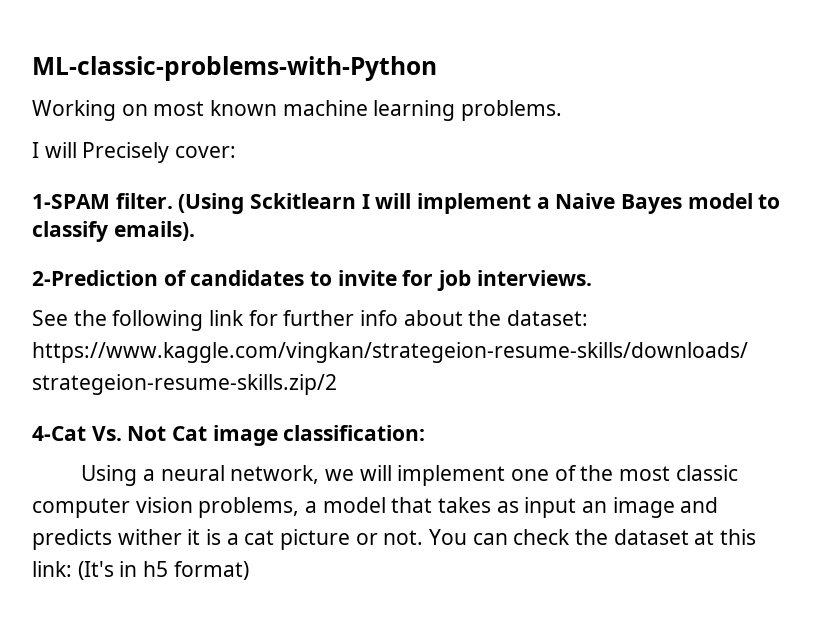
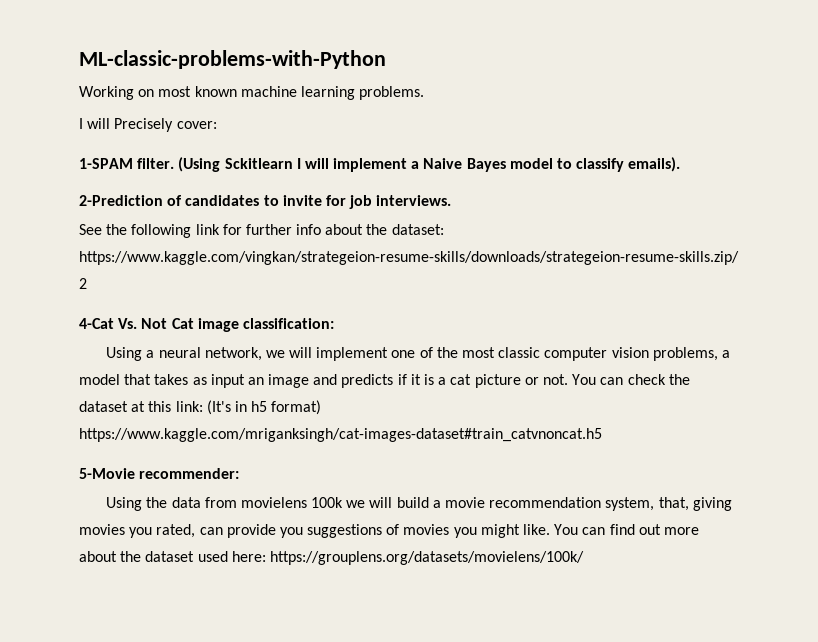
[117,529,182,545] wither -> [397,374,407,385] if
(249, 570) none -> [79,428,602,442] [79,468,240,479] [106,497,732,511] [79,524,699,538] [79,551,584,565] https://www.kaggle.com/mriganksingh/cat-images-dataset#train_catvnoncat.h5 // 5-Movie recommender: // Using the data from movielens 100k we will build a movie recommendation system, that, giving movies you rated, can provide you suggestions of movies you might like. You can find out more about the dataset used here: https://grouplens.org/datasets/movielens/100k/

